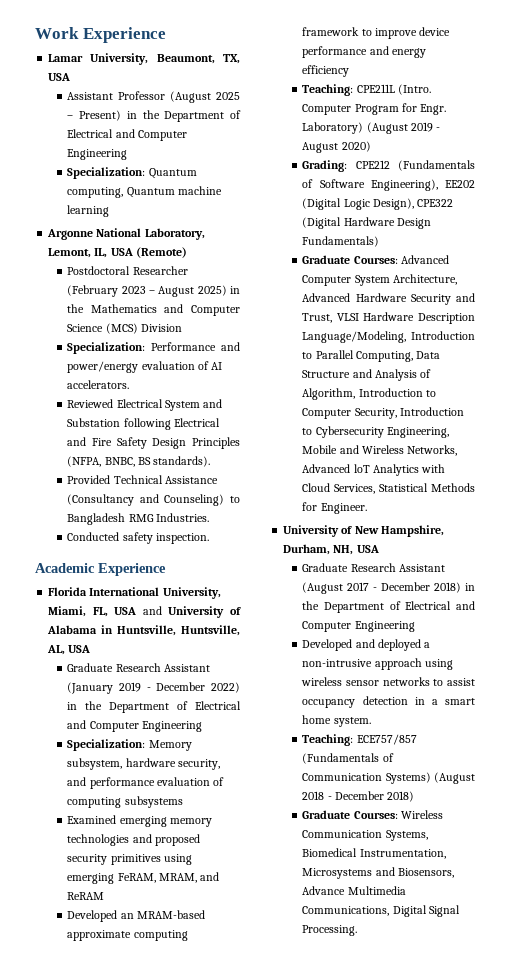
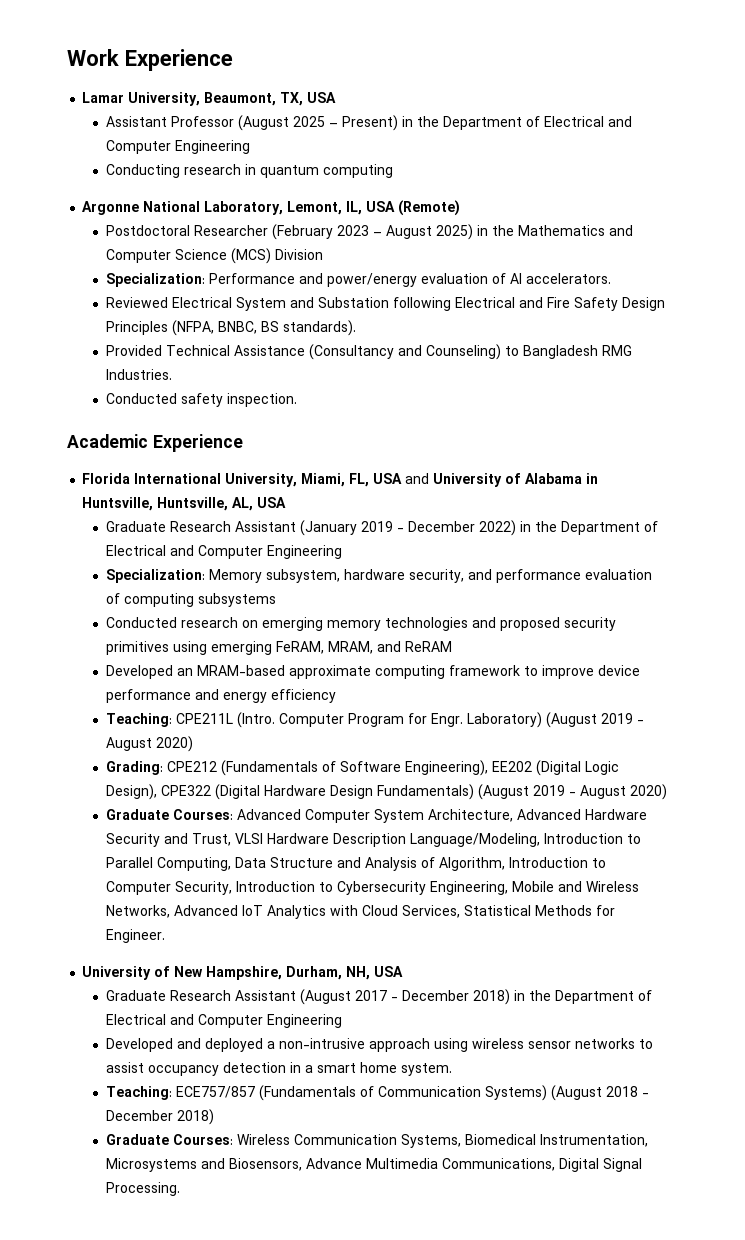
[67,167,197,179] [67,186,222,198] [67,205,110,217] Specialization: Quantum computing, Quantum machine learning -> [106,164,394,178] Conducting research in quantum computing
[67,815,117,824] Examined -> [106,617,259,628] Conducted research on
(380, 241) none -> [478,784,668,800] (August 2019 - August 2020)

